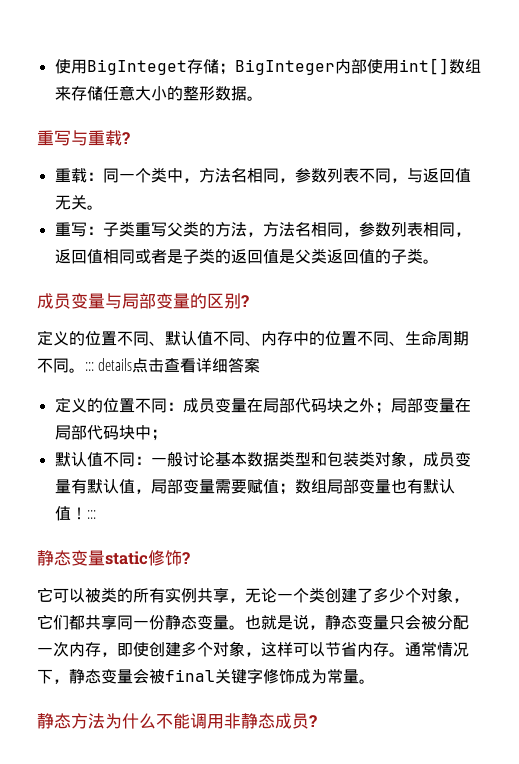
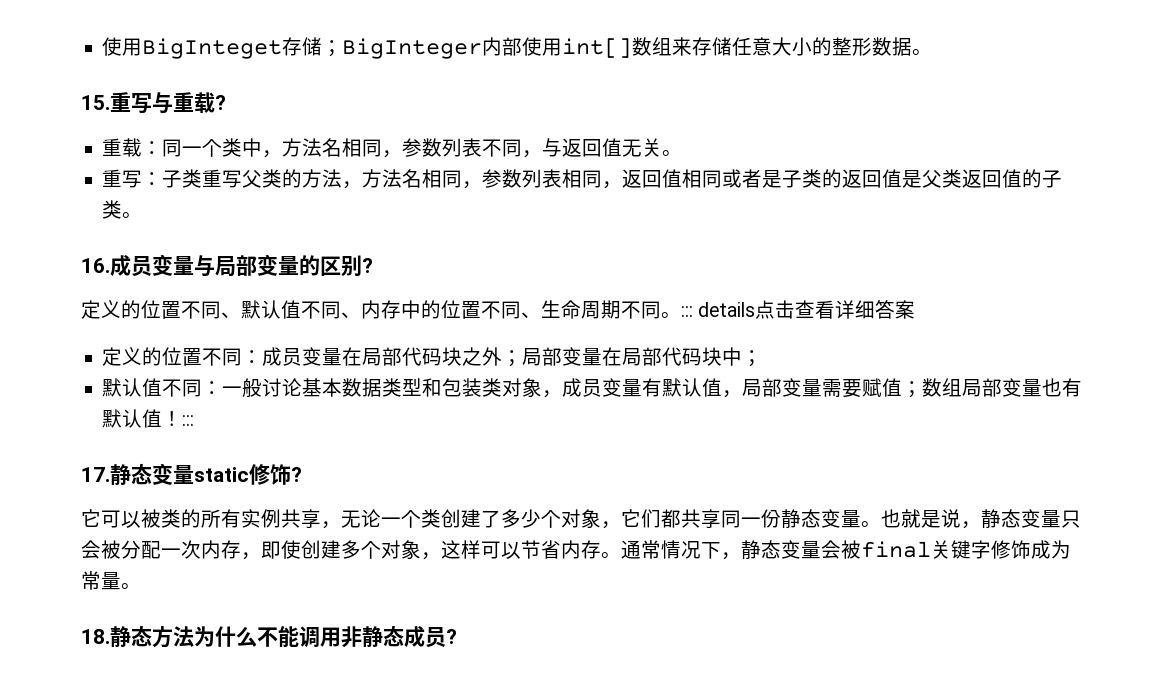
(263, 98) none -> [81,95,110,110] 15.
(439, 261) none -> [81,258,110,273] 16.
(96, 514) none -> [81,467,110,482] 17.
(375, 681) none -> [81,629,110,644] 18.

